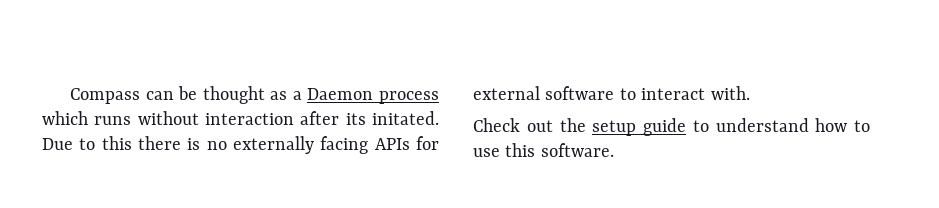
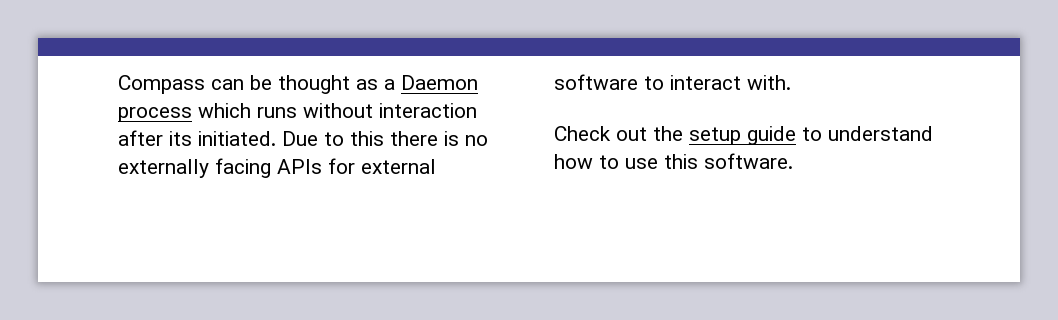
[371,111,439,125] initated. -> [198,131,276,146] initiated.

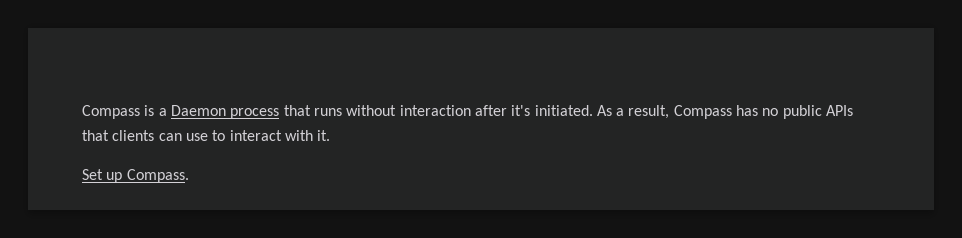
[118,75,378,94] Compass can be thought as -> [82,105,155,119] Compass is
[198,103,251,118] which -> [283,105,311,116] that
[169,131,488,146] [118,158,436,178] [554,74,791,90] [554,126,933,145] [554,153,793,169] its initiated. Due to this there is no externally facing APIs for external software to interact with. // Check out the setup guide to understand how to use this software. -> [511,105,854,119] [82,130,331,141] [82,169,189,183] it's initiated. As a result, Compass has no public APIs that clients can use to interact with it. // Set up Compass.

